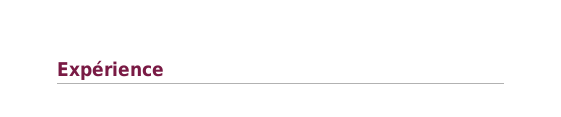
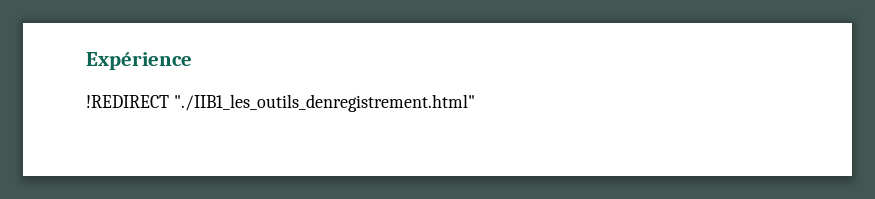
(164, 70) none -> [86,94,475,112] // !REDIRECT "./IIB1_les_outils_denregistrement.html"

